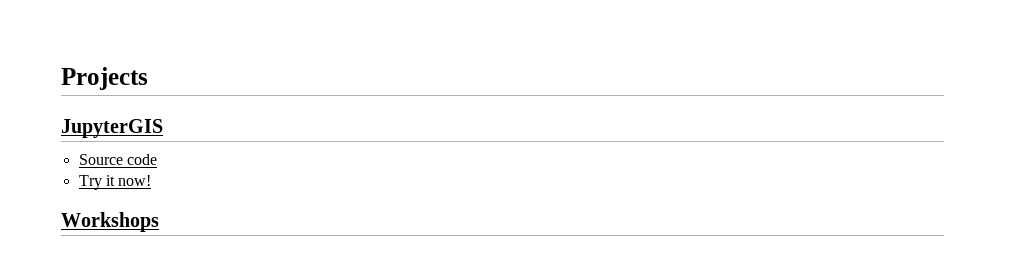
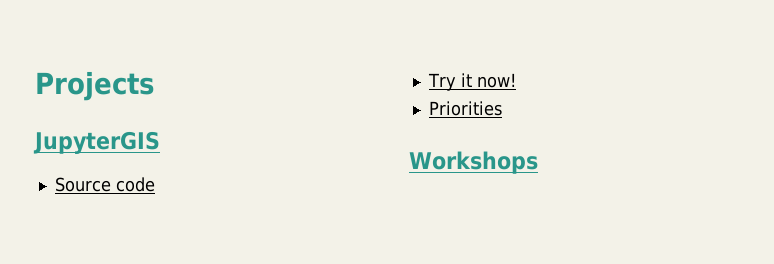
(152, 180) none -> [428,101,502,116] // Priorities

